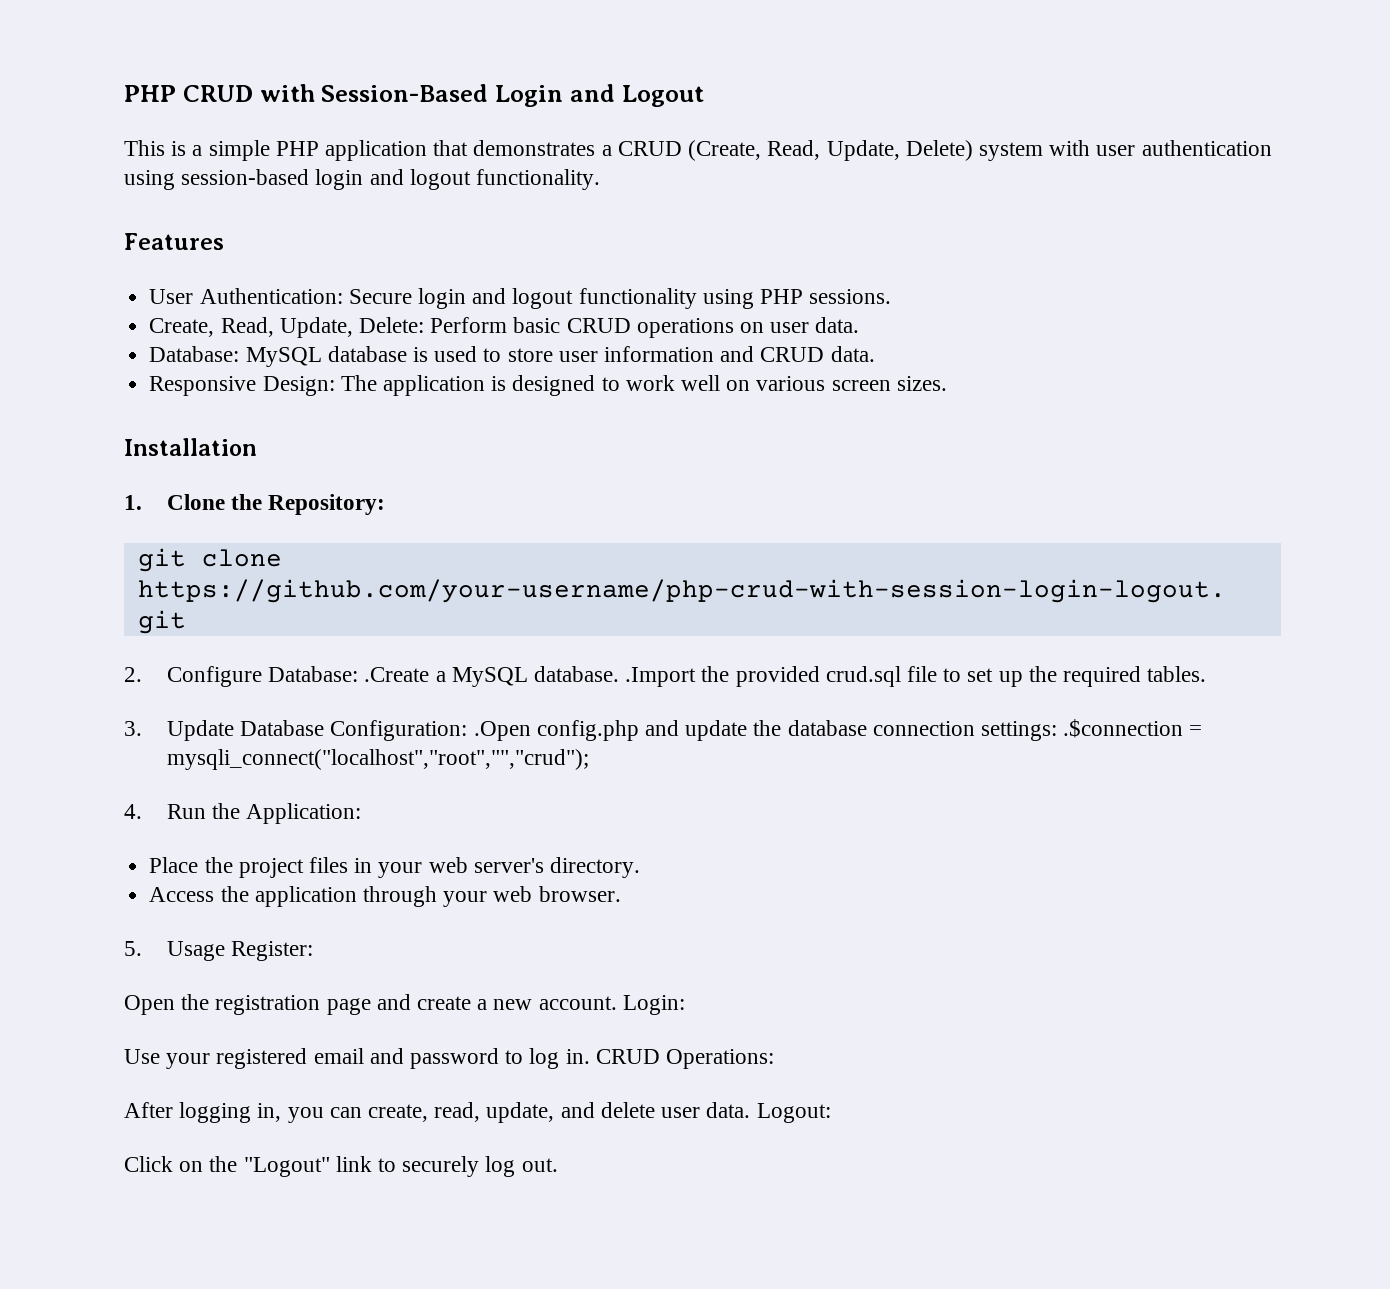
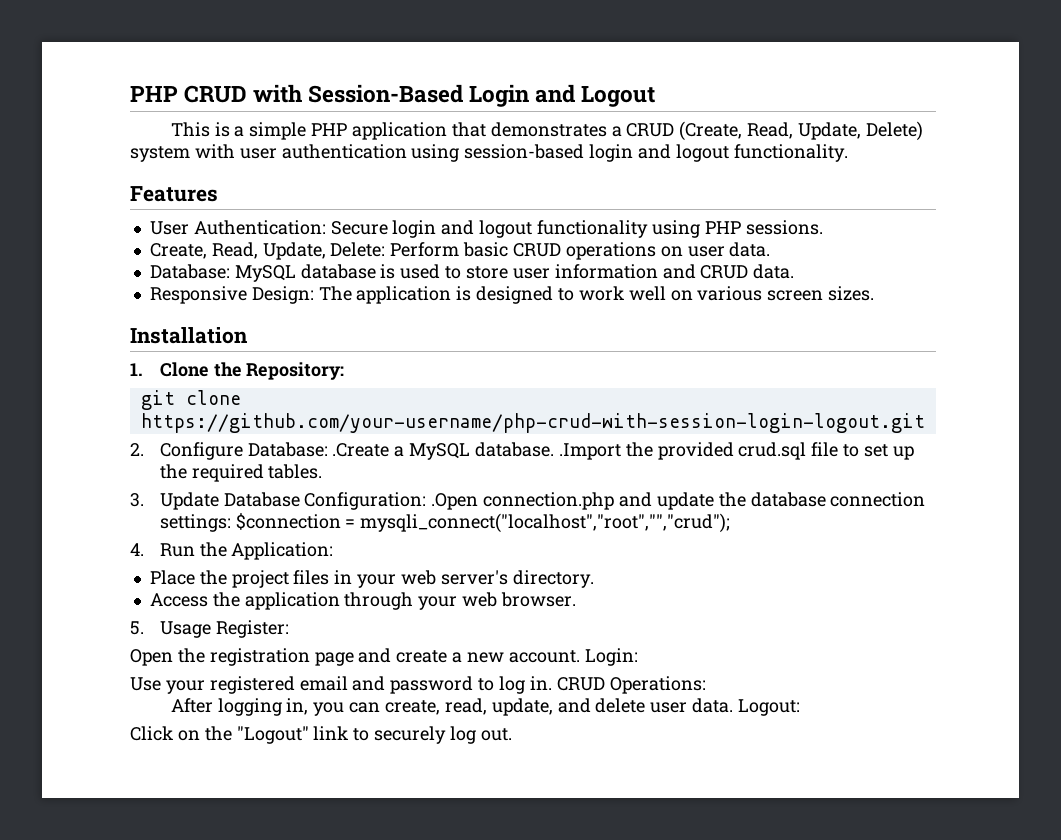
[536,720,639,741] config.php -> [483,492,615,510] connection.php
[1063,719,1184,738] .$connection -> [235,513,341,530] $connection

